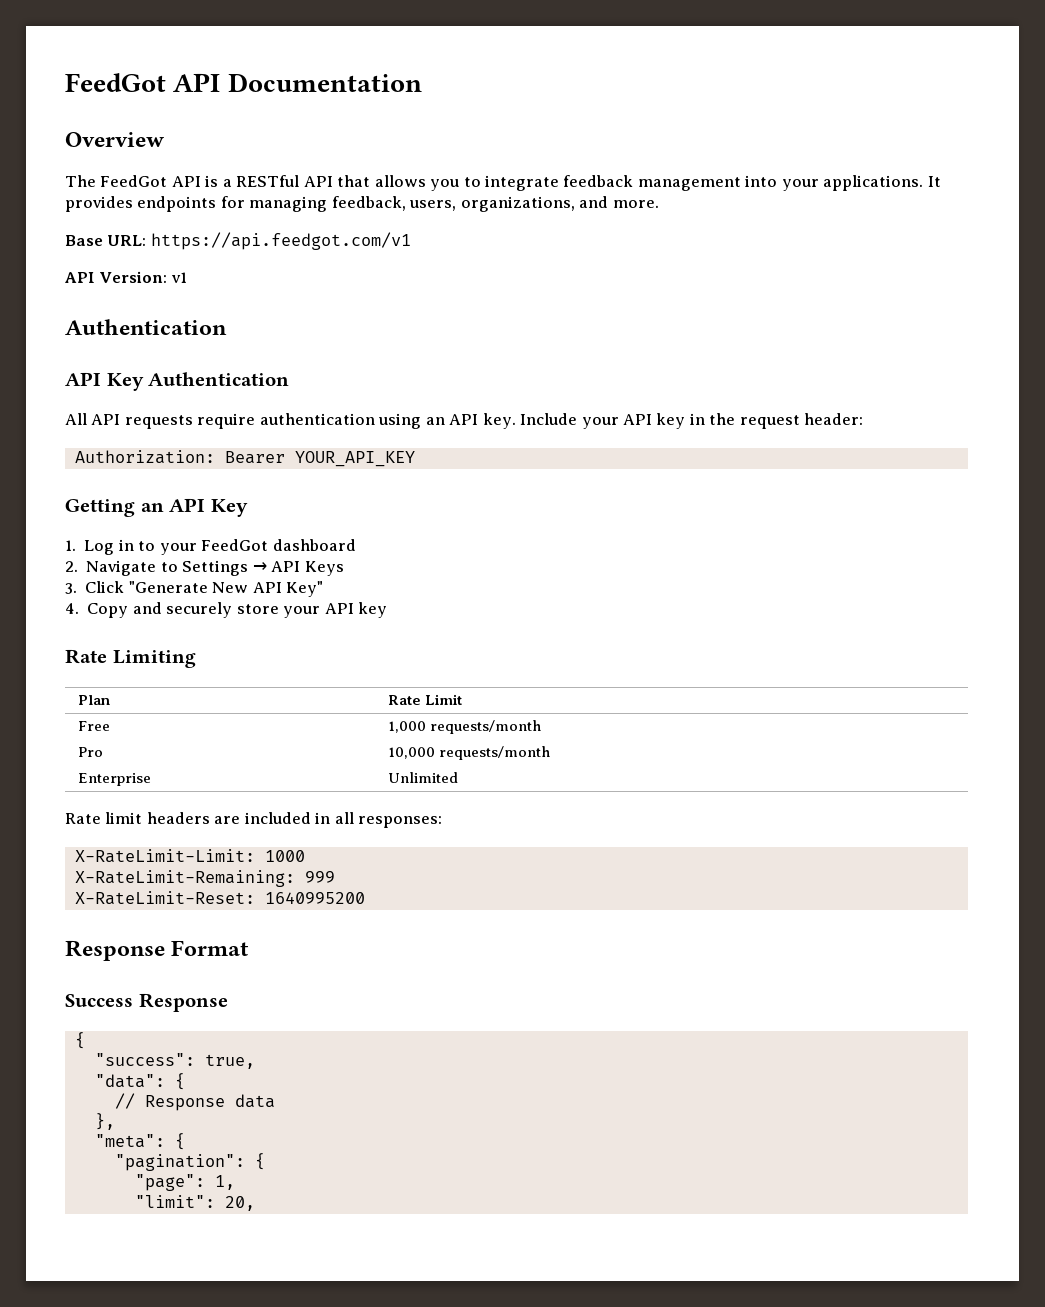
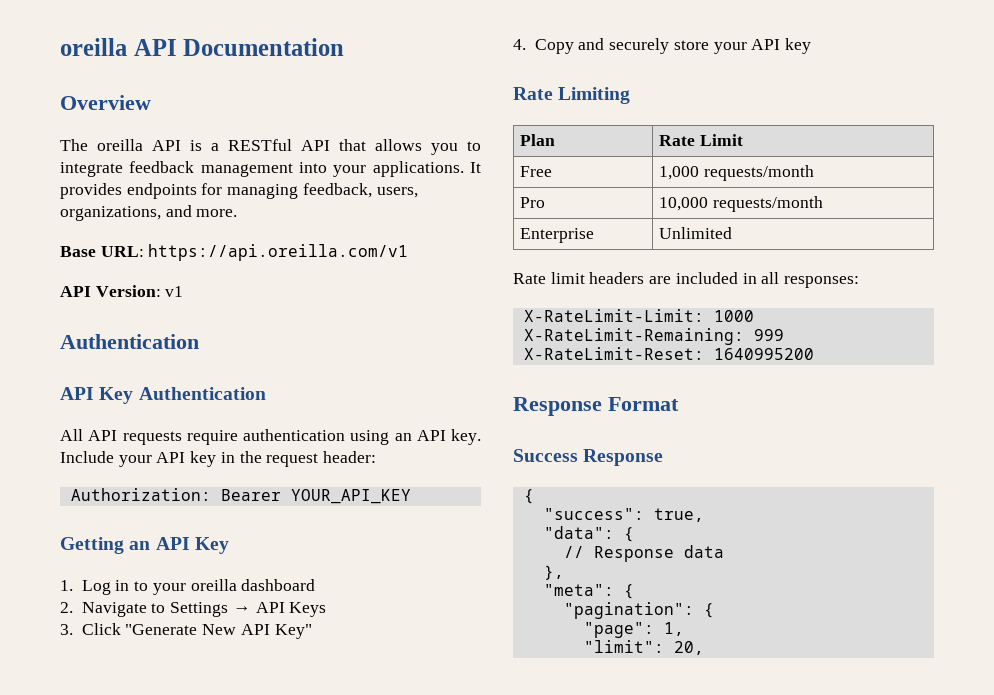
[65,73,166,92] FeedGot -> [60,38,127,56] oreilla
[100,175,168,187] FeedGot -> [97,139,143,151] oreilla
[150,232,411,250] https://api.feedgot.com/v1 -> [148,244,409,261] https://api.oreilla.com/v1
[201,539,269,551] FeedGot -> [190,579,237,591] oreilla

